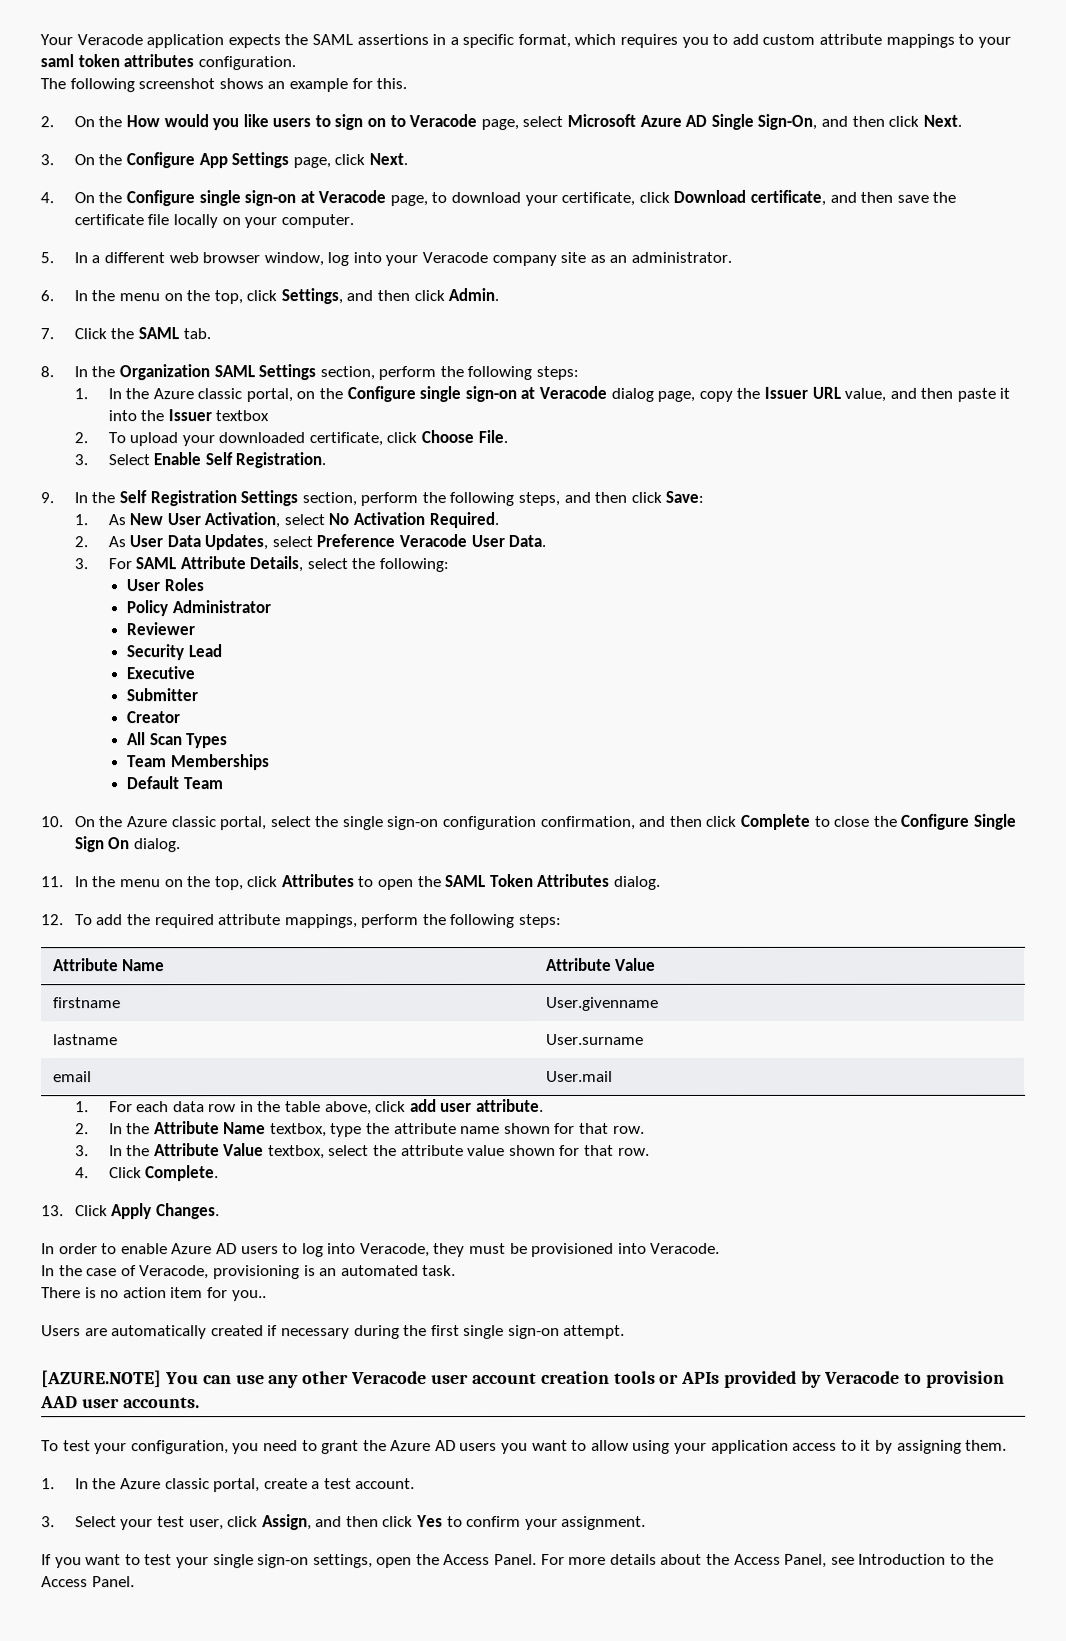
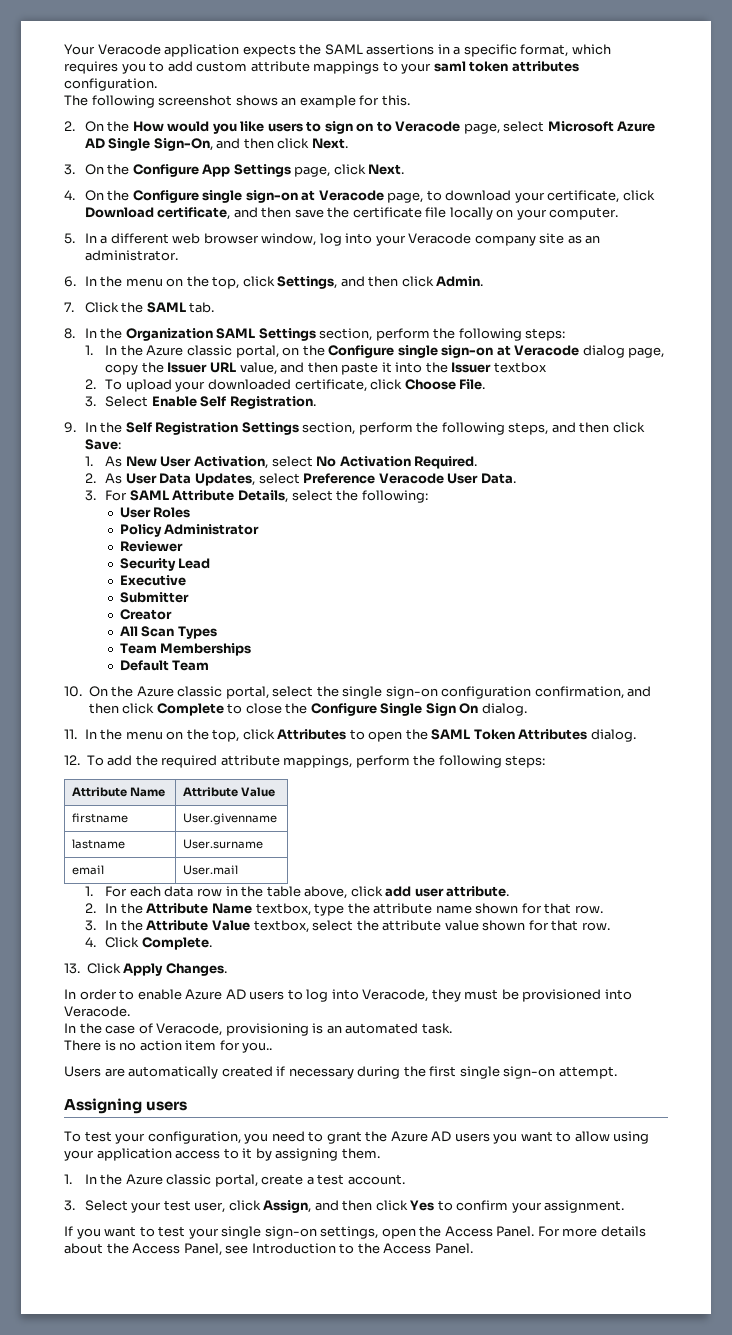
[41,1370,1005,1389] [40,1396,200,1409] [AZURE.NOTE] You can use any other Veracode user account creation tools or APIs provided by Veracode to provision AAD user accounts. -> [64,1098,188,1114] Assigning users

